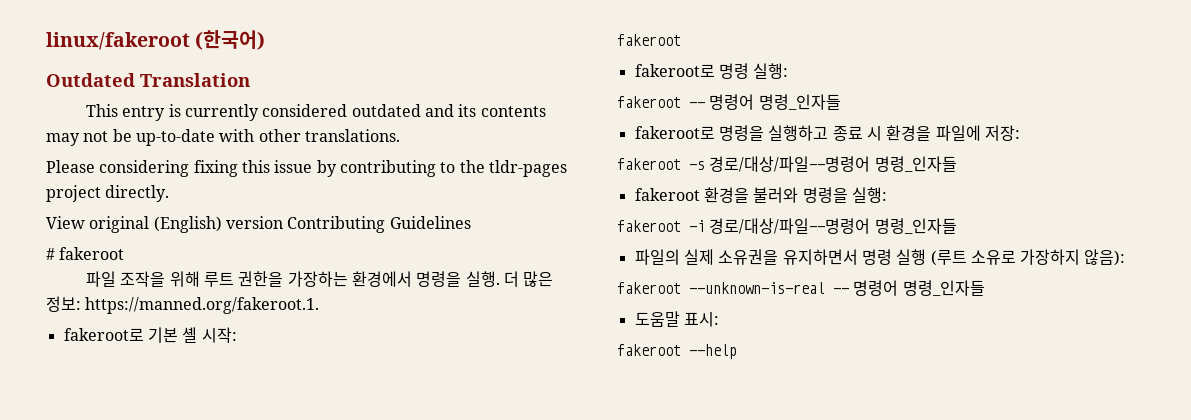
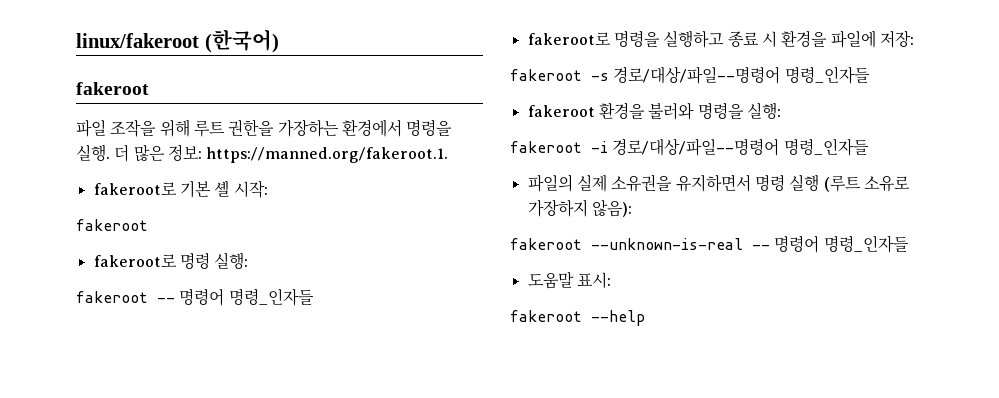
[46,73,250,87] [86,104,546,121] [46,129,400,146] [46,160,567,177] [46,185,170,202] [46,216,471,233] [46,248,55,260] Outdated Translation // This entry is currently considered outdated and its contents may not be up-to-date with other translations. // Please considering fixing this issue by contributing to the tldr-pages project directly. // View original (English) version Contributing Guidelines // # -> (279, 41) none

